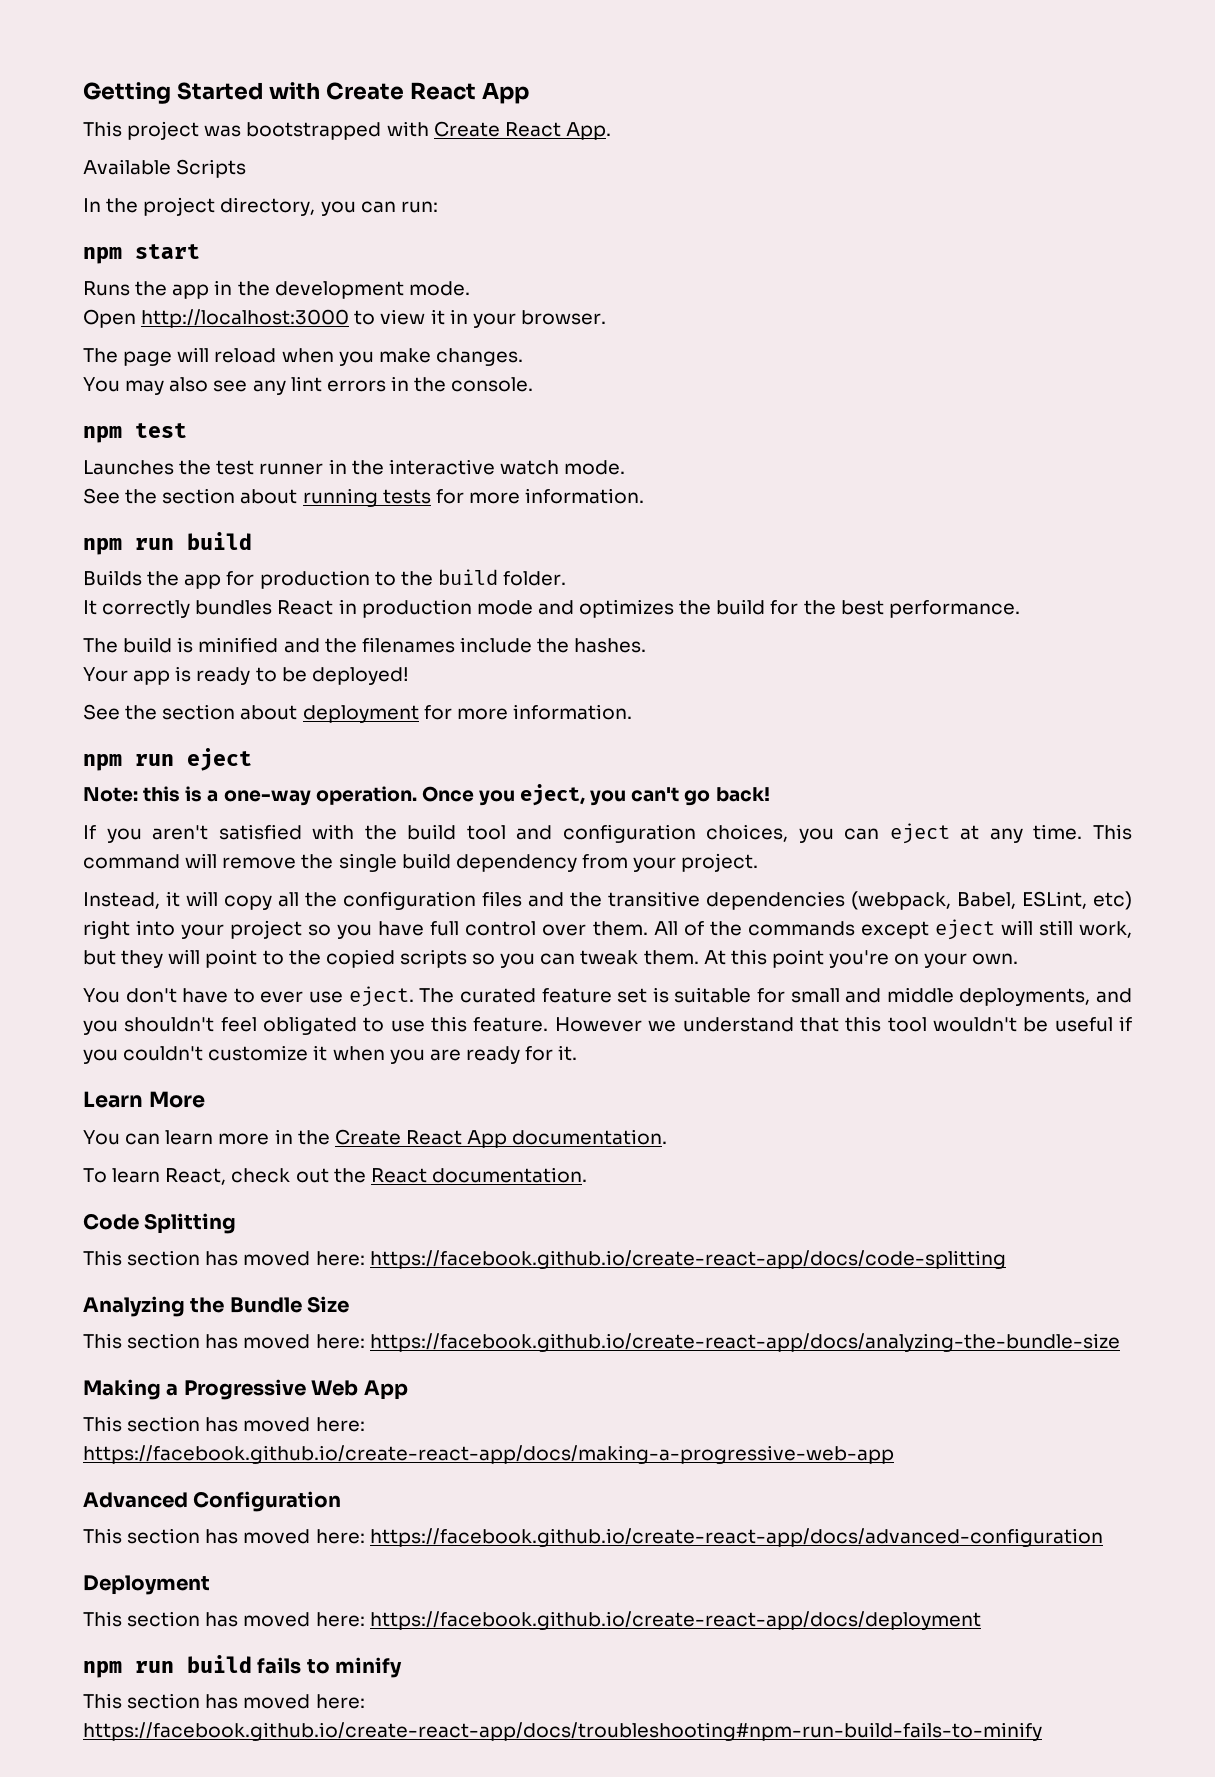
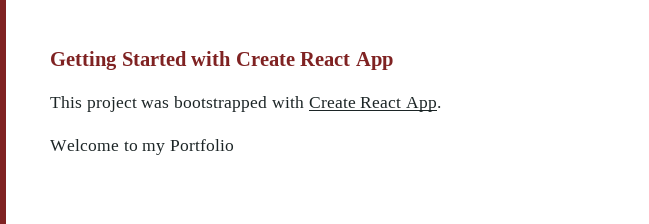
[83,159,247,178] [83,197,438,216] [83,244,200,264] [83,280,470,299] [83,309,606,328] [83,347,523,366] [83,376,534,395] [83,423,187,443] [83,459,626,475] [83,488,645,507] [83,532,252,555] [83,569,567,589] [83,599,1020,618] [83,637,647,653] [83,666,409,685] [83,704,632,723] [83,748,252,771] [83,784,770,806] [83,823,1132,844] [83,853,759,872] [83,891,1132,910] [83,919,1132,940] [83,949,1019,968] [83,986,1132,1007] [83,1016,1133,1035] [83,1045,578,1064] [83,1091,205,1108] [83,1129,668,1148] [83,1167,587,1185] [83,1213,237,1234] [83,1250,1006,1269] [83,1296,350,1317] [83,1333,1120,1352] [83,1379,408,1400] [83,1416,365,1432] [83,1445,894,1464] [83,1491,342,1512] [83,1528,1103,1547] [83,1575,210,1595] [83,1611,981,1630] [83,1655,403,1678] [83,1693,365,1709] [83,1722,1042,1741] Available Scripts // In the project directory, you can run: // npm start // Runs the app in the development mode. // Open http://localhost:3000 to view it in your browser. // The page will reload when you make changes. // You may also see any lint errors in the console. // npm test // Launches the test runner in the interactive watch mode. // See the section about running tests for more information. // npm run build // Builds the app for production to the build folder. // It correctly bundles React in production mode and optimizes the build for the best performance. // The build is minified and the filenames include the hashes. // Your app is ready to be deployed! // See the section about deployment for more information. // npm run eject // Note: this is a one-way operation. Once you eject, you can't go back! // If you aren't satisfied with the build tool and configuration choices, you can eject at any time. This command will remove the single build dependency from your project. // Instead, it will copy all the configuration files and the transitive dependencies (webpack, Babel, ESLint, etc) right into your project so you have full control over them. All of the commands except eject will still work, but they will point to the copied scripts so you can tweak them. At this point you're on your own. // You don't have to ever use eject. The curated feature set is suitable for small and middle deployments, and you shouldn't feel obligated to use this feature. However we understand that this tool wouldn't be useful if you couldn't customize it when you are ready for it. // Learn More // You can learn more in the Create React App documentation. // To learn React, check out the React documentation. // Code Splitting // This section has moved here: https://facebook.github.io/create-react-app/docs/code-splitting // Analyzing the Bundle Size // This section has moved here: https://facebook.github.io/create-react-app/docs/analyzing-the-bundle-size // Making a Progressive Web App // This section has moved here: https://facebook.github.io/create-react-app/docs/making-a-progressive-web-app // Advanced Configuration // This section has moved here: https://facebook.github.io/create-react-app/docs/advanced-configuration // Deployment // This section has moved here: https://facebook.github.io/create-react-app/docs/deployment // npm run build fails to minify // This section has moved here: https://facebook.github.io/create-react-app/docs/troubleshooting#npm-run-build-fails-to-minify -> [50,139,235,155] Welcome to my Portfolio

